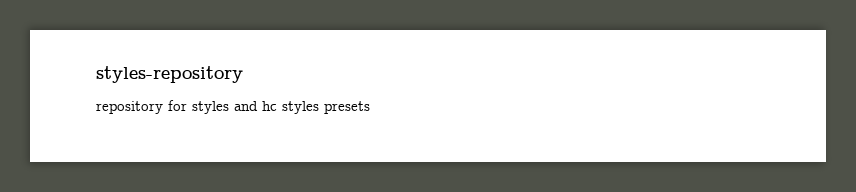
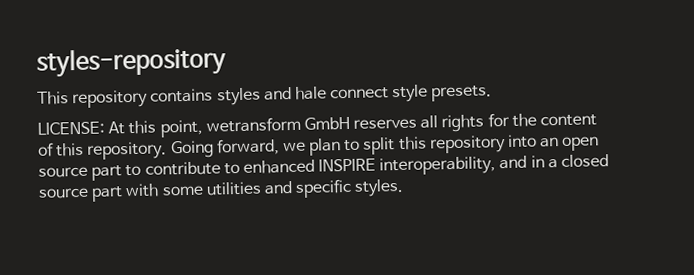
[96,100,370,114] repository for styles and hc styles presets -> [37,84,493,109] [37,112,598,138] [38,134,600,160] [38,154,610,181] [38,178,405,202] This repository contains styles and hale connect style presets. // LICENSE: At this point, wetransform GmbH reserves all rights for the content of this repository. Going forward, we plan to split this repository into an open source part to contribute to enhanced INSPIRE interoperability, and in a closed source part with some utilities and specific styles.

